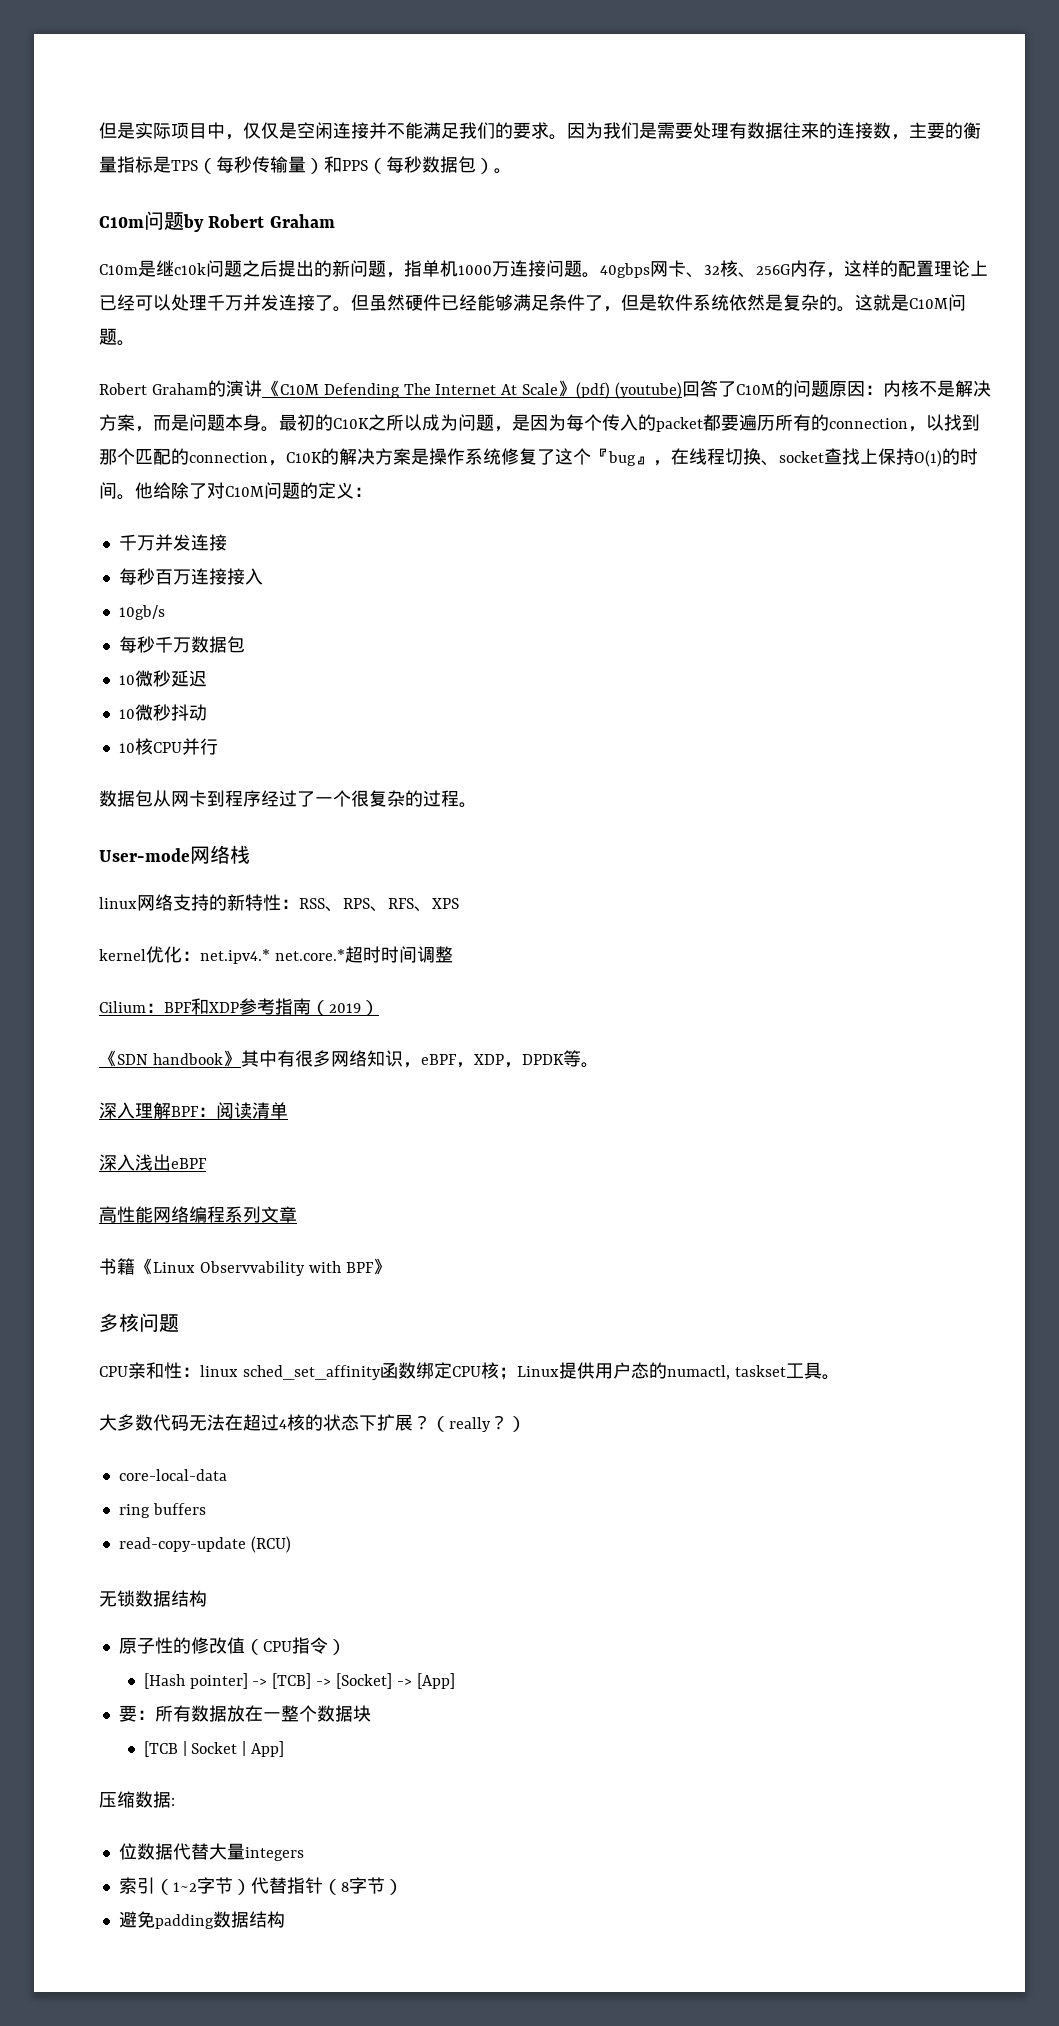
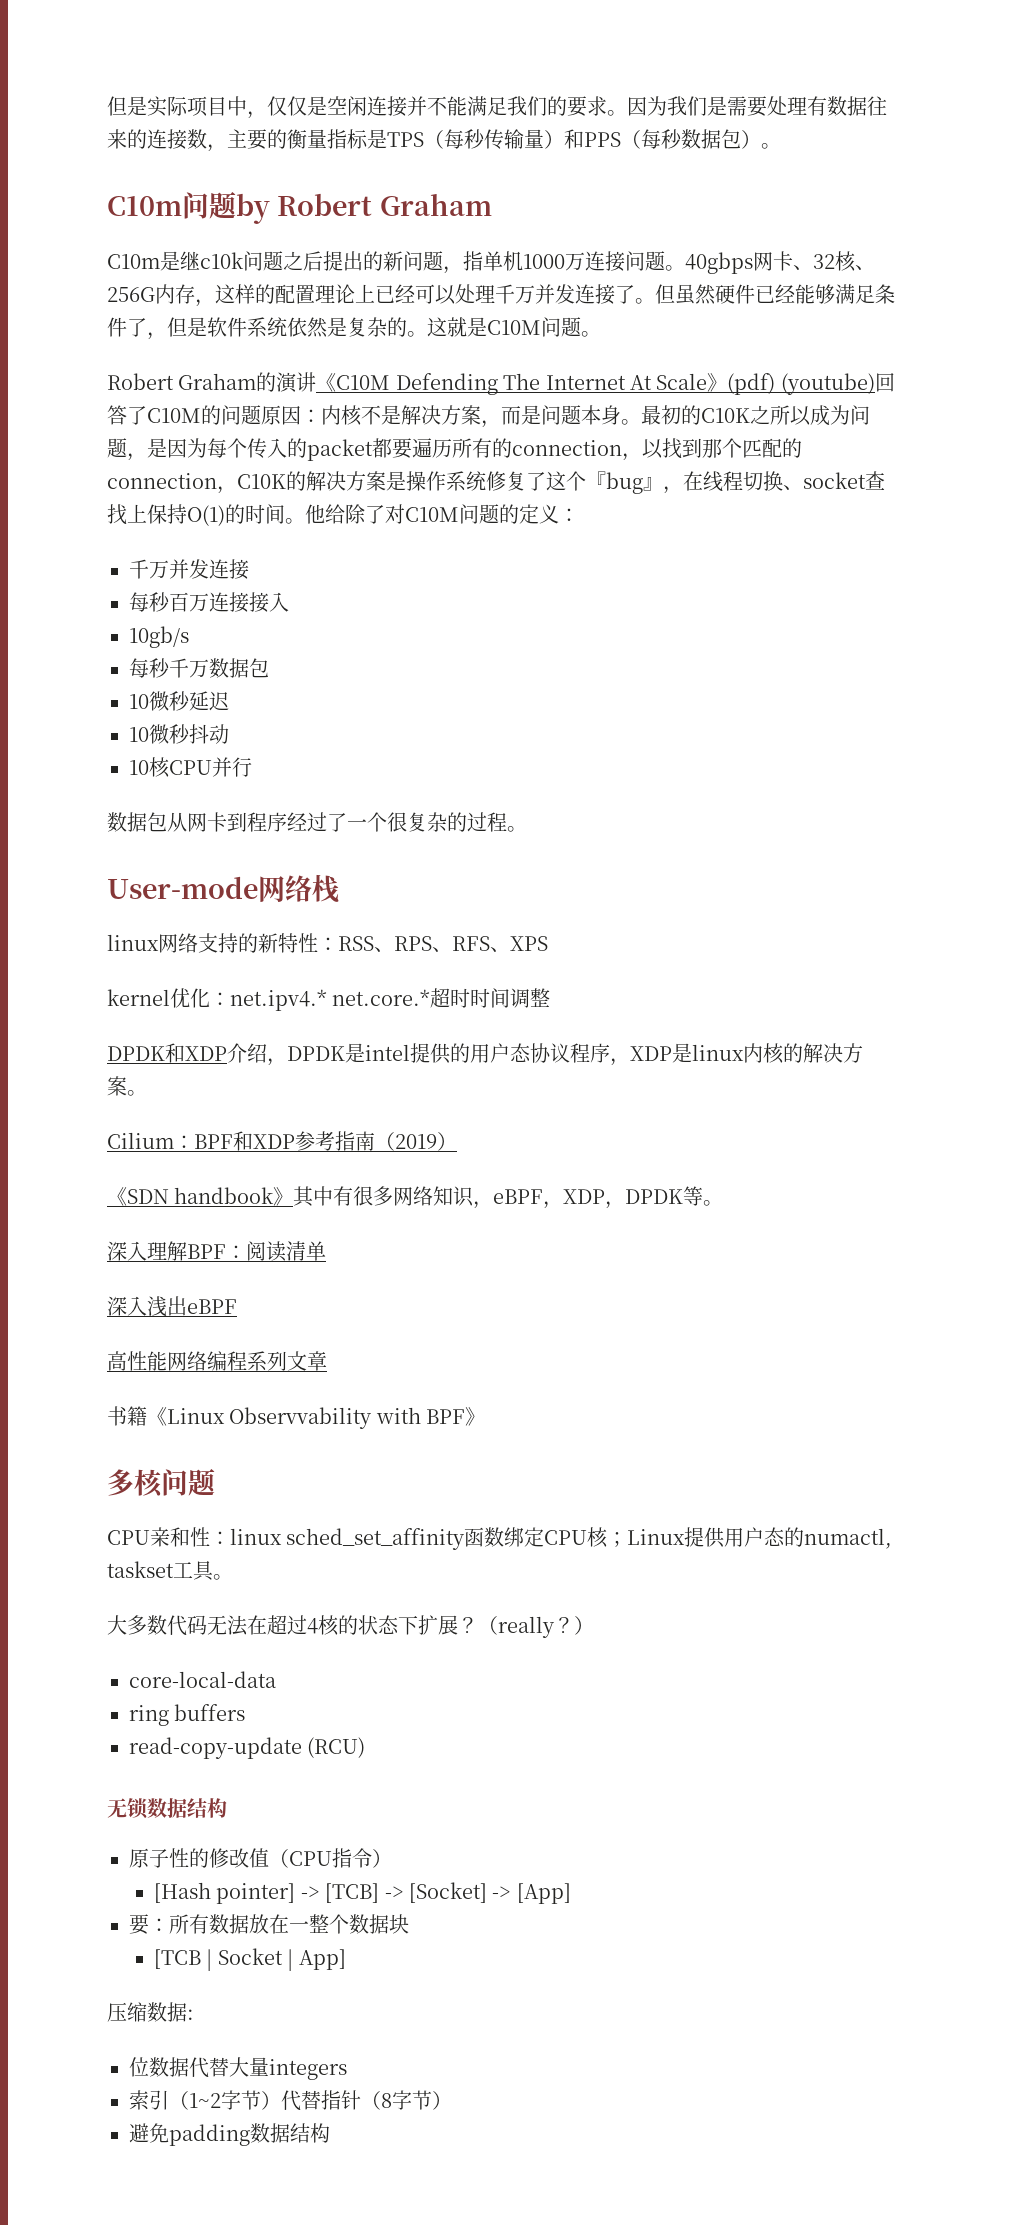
(453, 954) none -> [107,1043,863,1066] [107,1076,147,1096] // DPDK和XDP介绍，DPDK是intel提供的用户态协议程序，XDP是linux内核的解决方案。

